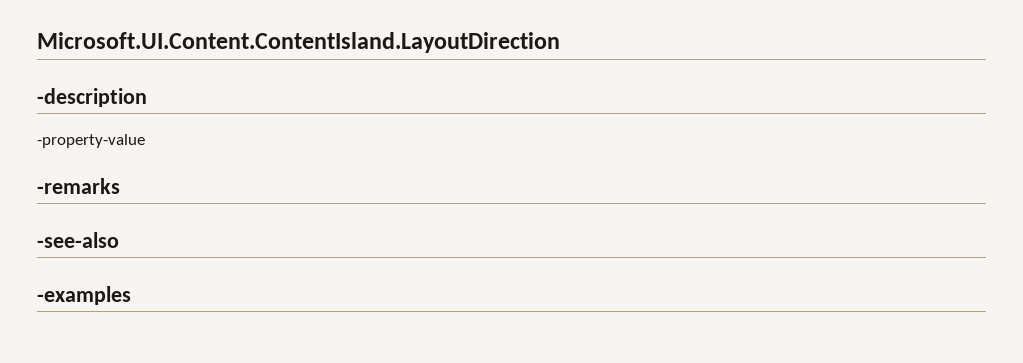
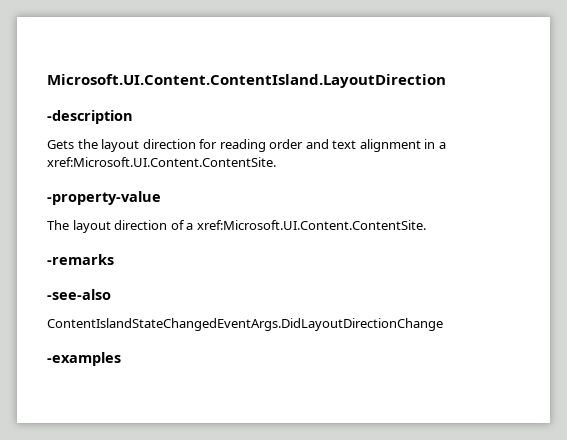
[37,134,145,148] -property-value -> [47,139,446,152] [47,157,276,167] [47,191,161,205] [47,220,426,233] Gets the layout direction for reading order and text alignment in a xref:Microsoft.UI.Content.ContentSite. // -property-value // The layout direction of a xref:Microsoft.UI.Content.ContentSite.
(119, 240) none -> [47,318,443,331] // ContentIslandStateChangedEventArgs.DidLayoutDirectionChange

